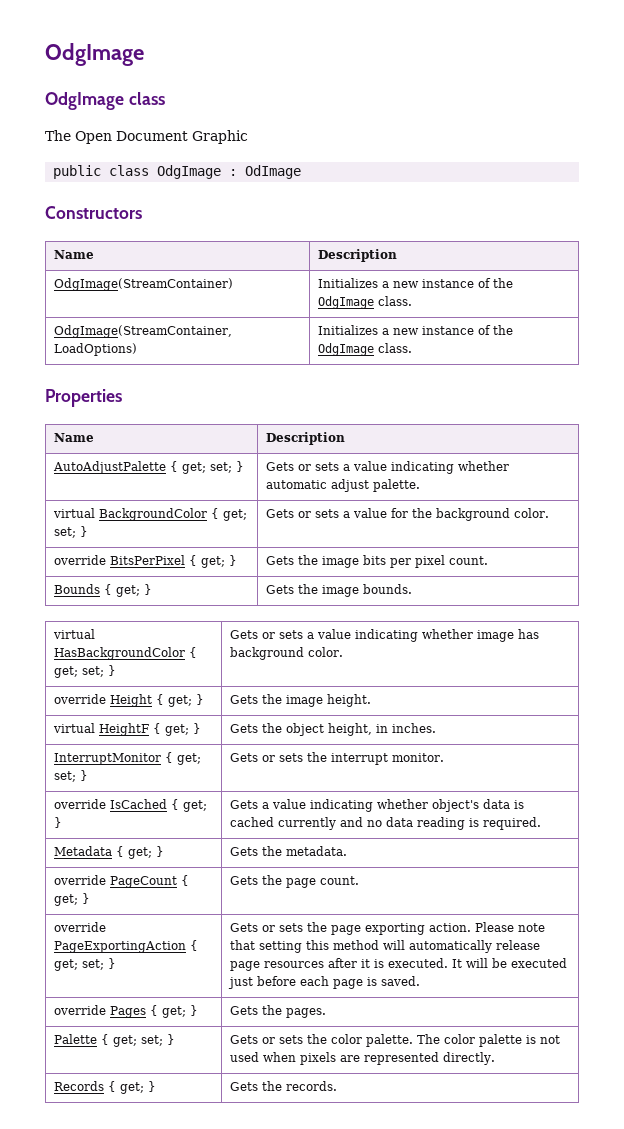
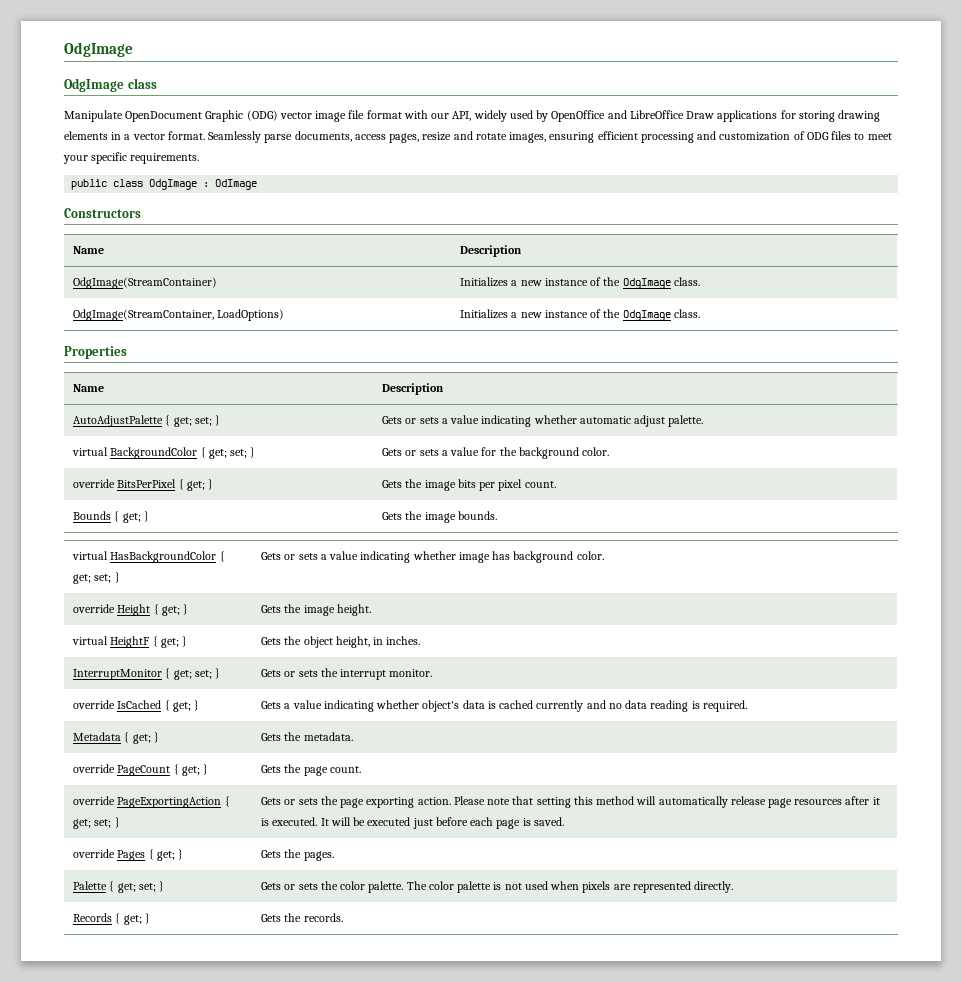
[45,130,248,144] The Open Document Graphic -> [64,110,881,122] [64,131,892,143] [63,152,200,164] Manipulate OpenDocument Graphic (ODG) vector image file format with our API, widely used by OpenOffice and LibreOffice Draw applications for storing drawing elements in a vector format. Seamlessly parse documents, access pages, resize and rotate images, ensuring efficient processing and customization of ODG files to meet your specific requirements.

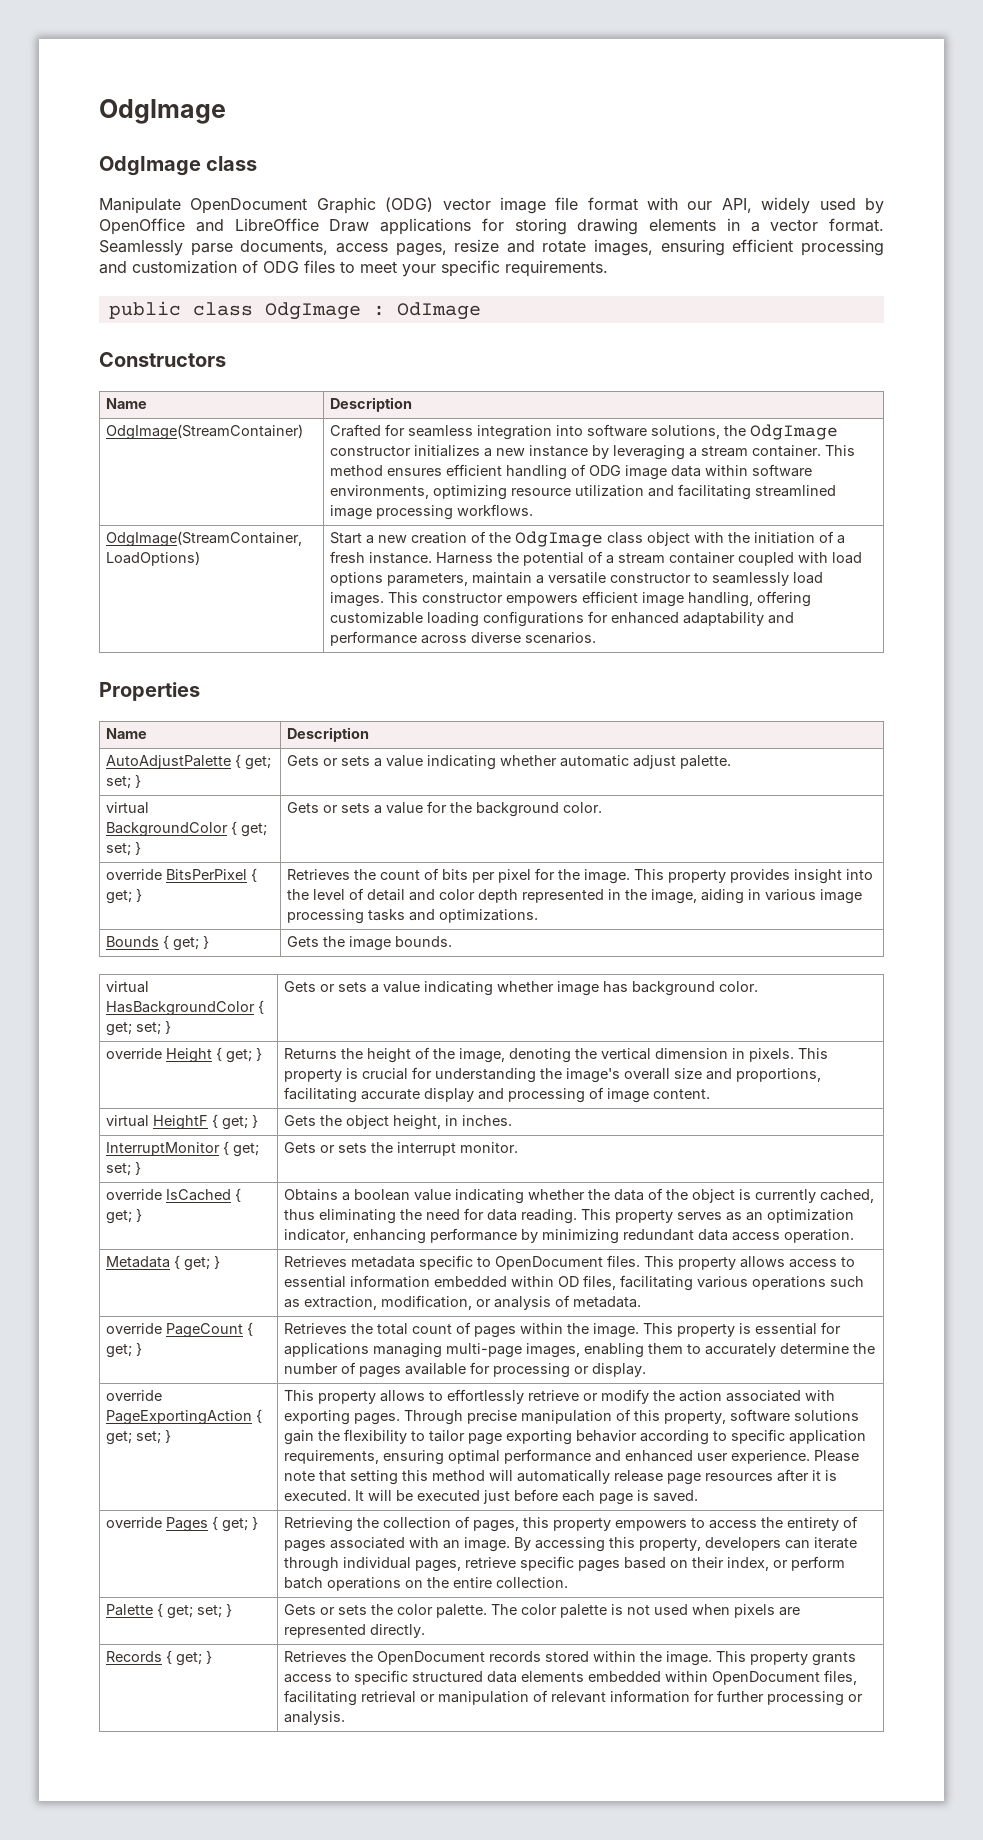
[460,277,700,289] Initializes a new instance of the OdgImage class. -> [330,424,839,440] [330,445,856,460] [330,464,813,480] [330,484,837,500] [330,504,534,520] Crafted for seamless integration into software solutions, the OdgImage constructor initializes a new instance by leveraging a stream container. This method ensures efficient handling of ODG image data within software environments, optimizing resource utilization and facilitating streamlined image processing workflows.
[460,309,700,321] Initializes a new instance of the OdgImage class. -> [330,531,846,547] [330,551,863,566] [330,572,824,586] [330,591,812,607] [330,611,795,627] [330,631,597,646] Start a new creation of the OdgImage class object with the initiation of a fresh instance. Harness the potential of a stream container coupled with load options parameters, maintain a versatile constructor to seamlessly load images. This constructor empowers efficient image handling, offering customizable loading configurations for enhanced adaptability and performance across diverse scenarios.
[382,479,556,491] Gets the image bits per pixel count. -> [287,868,874,884] [287,888,863,904] [287,909,539,924] Retrieves the count of bits per pixel for the image. This property provides insight into the level of detail and color depth represented in the image, aiding in various image processing tasks and optimizations.
[261,604,371,616] Gets the image height. -> [284,1047,829,1063] [284,1067,822,1083] [284,1087,711,1103] Returns the height of the image, denoting the vertical dimension in pixels. This property is crucial for understanding the image's overall size and proportions, facilitating accurate display and processing of image content.
[261,700,747,712] [73,732,159,744] [261,732,302,741] Gets a value indicating whether object's data is cached currently and no data reading is required. // Metadata { get; } | Gets the -> [284,1188,875,1204] [284,1208,855,1224] [284,1228,855,1244] [106,1255,221,1271] [284,1255,856,1270] [284,1275,865,1291] [284,1295,571,1310] Obtains a boolean value indicating whether the data of the object is currently cached, thus eliminating the need for data reading. This property serves as an optimization indicator, enhancing performance by minimizing redundant data access operation. // Metadata { get; } | Retrieves metadata specific to OpenDocument files. This property allows access to essential information embedded within OD files, facilitating various operations such as extraction, modification, or analysis of
[261,764,361,776] Gets the page count. -> [284,1322,842,1338] [284,1343,876,1358] [284,1362,647,1378] Retrieves the total count of pages within the image. This property is essential for applications managing multi-page images, enabling them to accurately determine the number of pages available for processing or display.
[261,796,451,808] Gets or sets the page exporting action. -> [284,1389,836,1404] [284,1409,860,1425] [284,1429,867,1445] [284,1449,811,1465] This property allows to effortlessly retrieve or modify the action associated with exporting pages. Through precise manipulation of this property, software solutions gain the flexibility to tailor page exporting behavior according to specific application requirements, ensuring optimal performance and enhanced user experience.
[261,849,334,861] Gets the pages. -> [284,1516,859,1532] [284,1537,858,1552] [284,1556,846,1572] [284,1577,569,1591] Retrieving the collection of pages, this property empowers to access the entirety of pages associated with an image. By accessing this property, developers can iterate through individual pages, retrieve specific pages based on their index, or perform batch operations on the entire collection.
[261,913,343,922] Gets the records. -> [284,1651,857,1666] [284,1670,858,1685] [284,1690,864,1706] [284,1711,346,1725] Retrieves the OpenDocument records stored within the image. This property grants access to specific structured data elements embedded within OpenDocument files, facilitating retrieval or manipulation of relevant information for further processing or analysis.

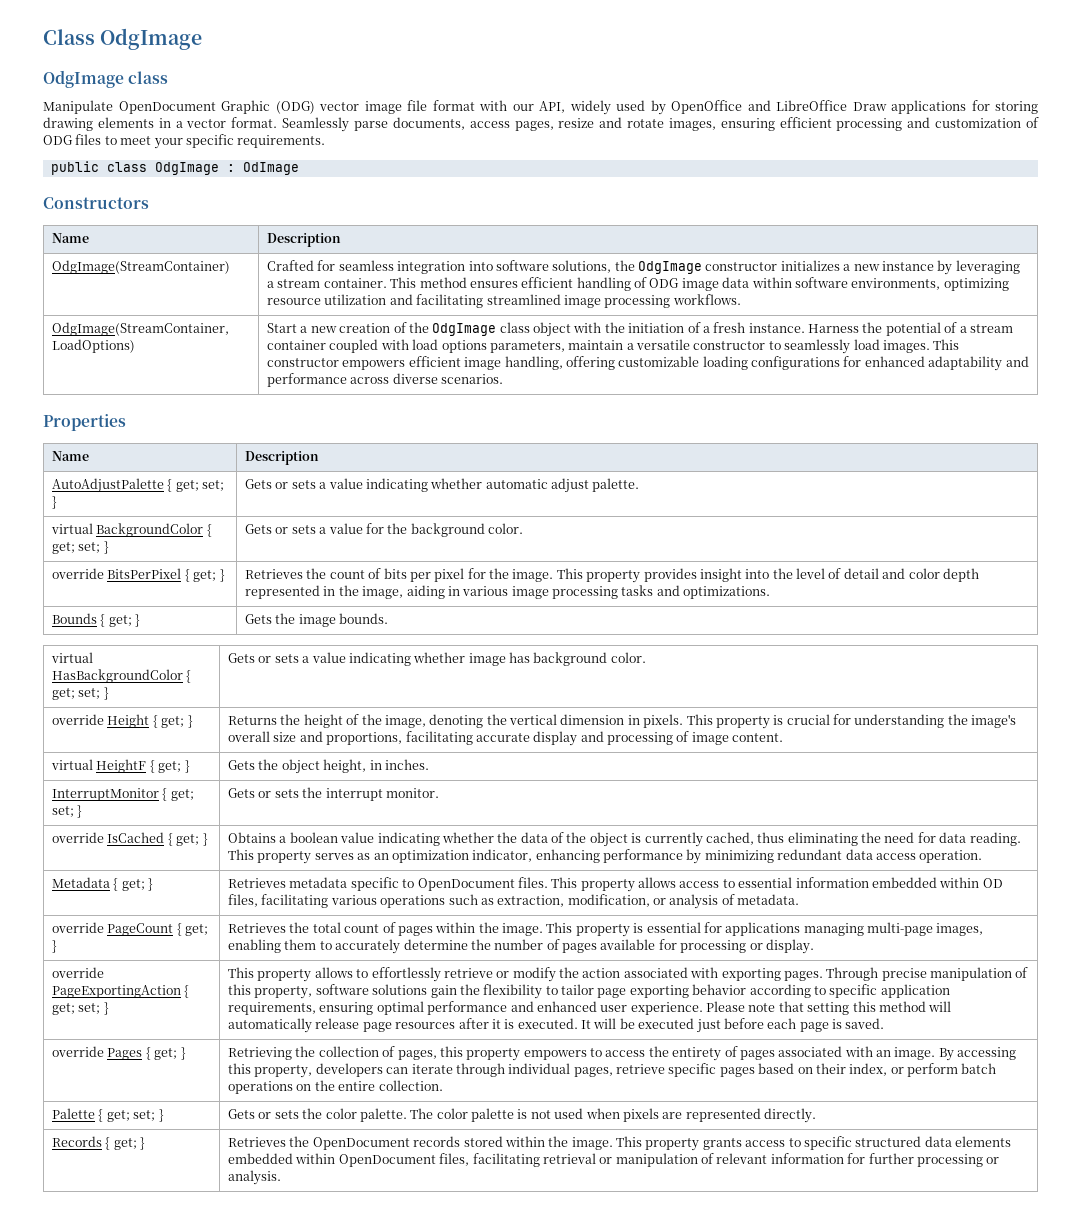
(99, 111) none -> [43,29,95,45] Class

